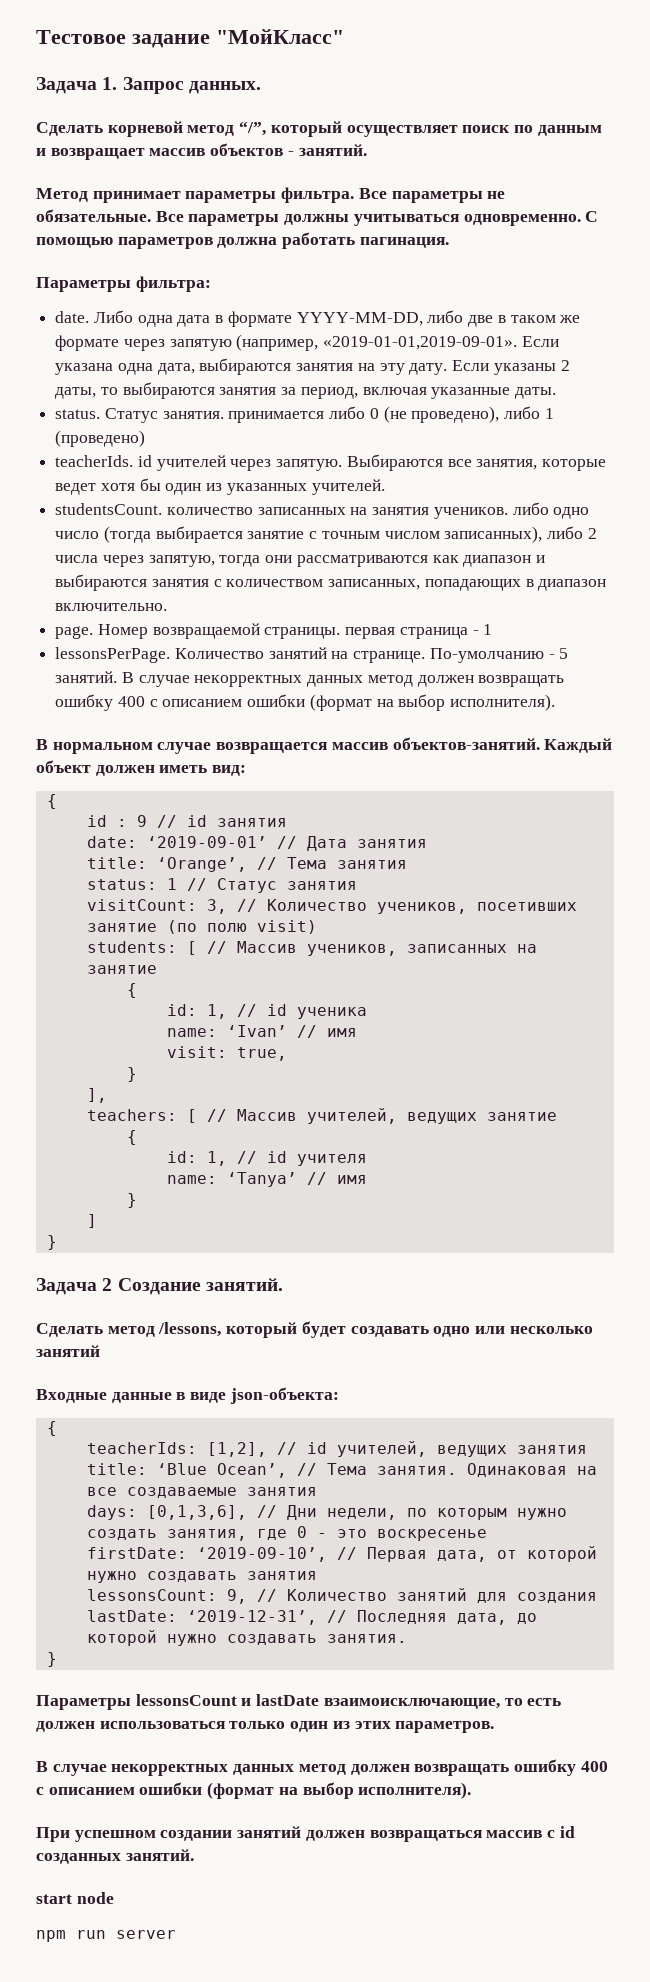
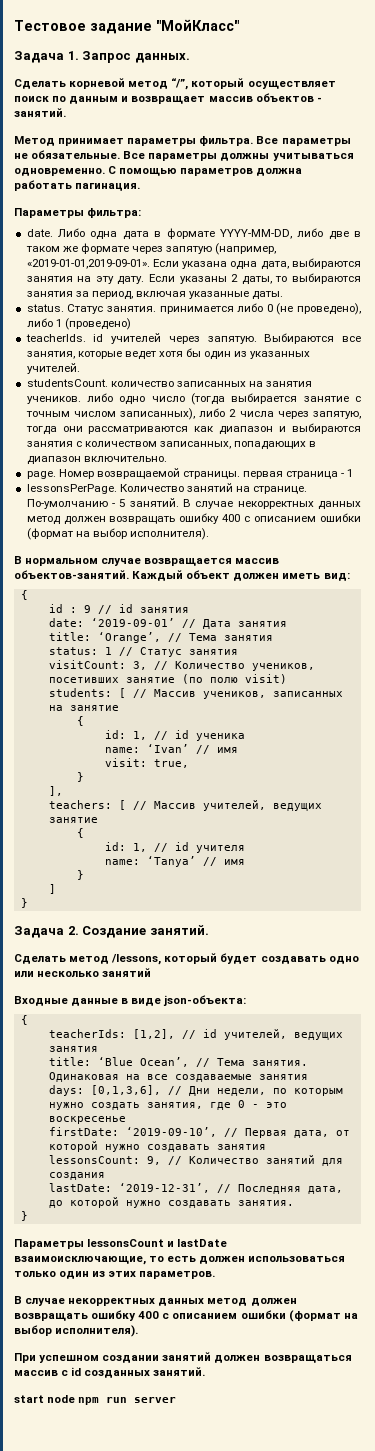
[102,1278,113,1291] 2 -> [67,926,79,935] 2.
(114, 1898) // -> (76, 1399) none

